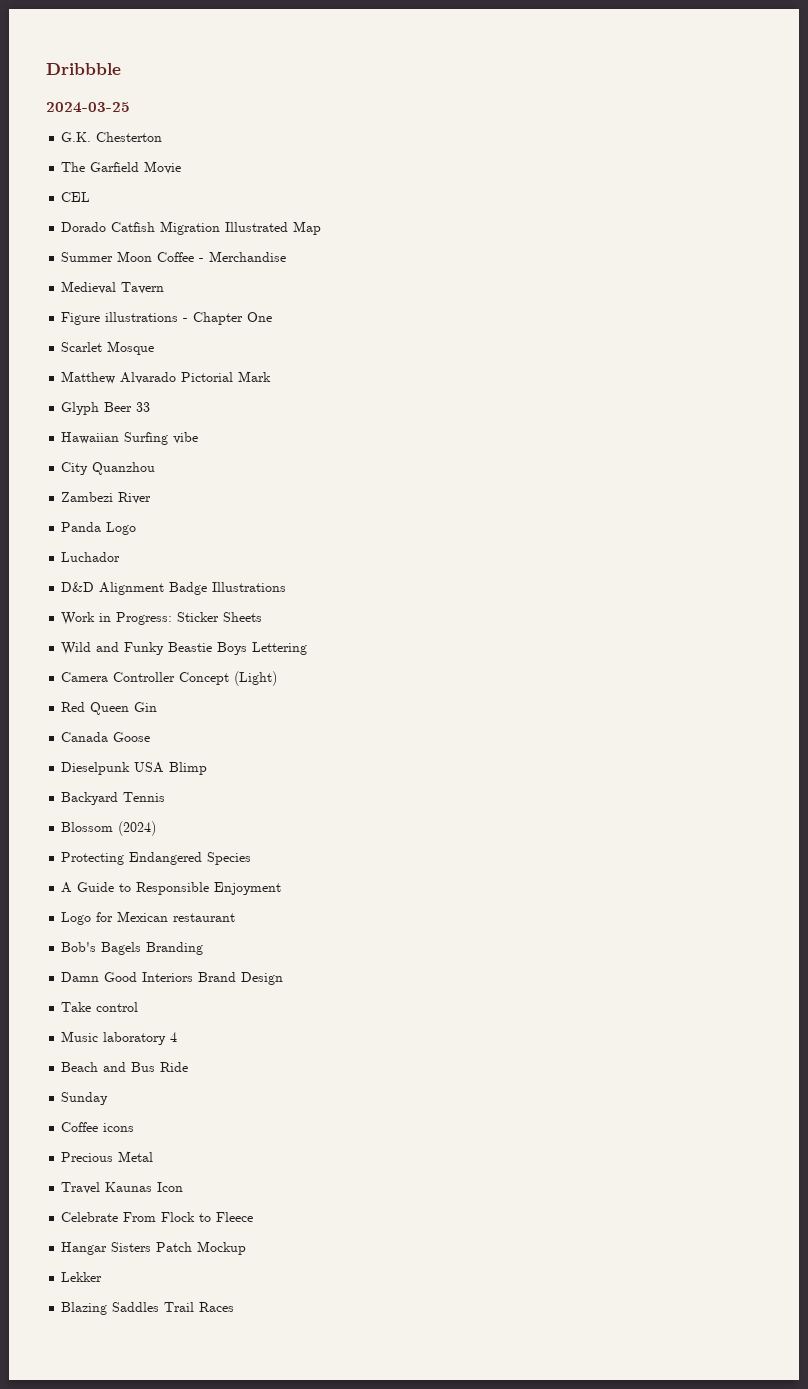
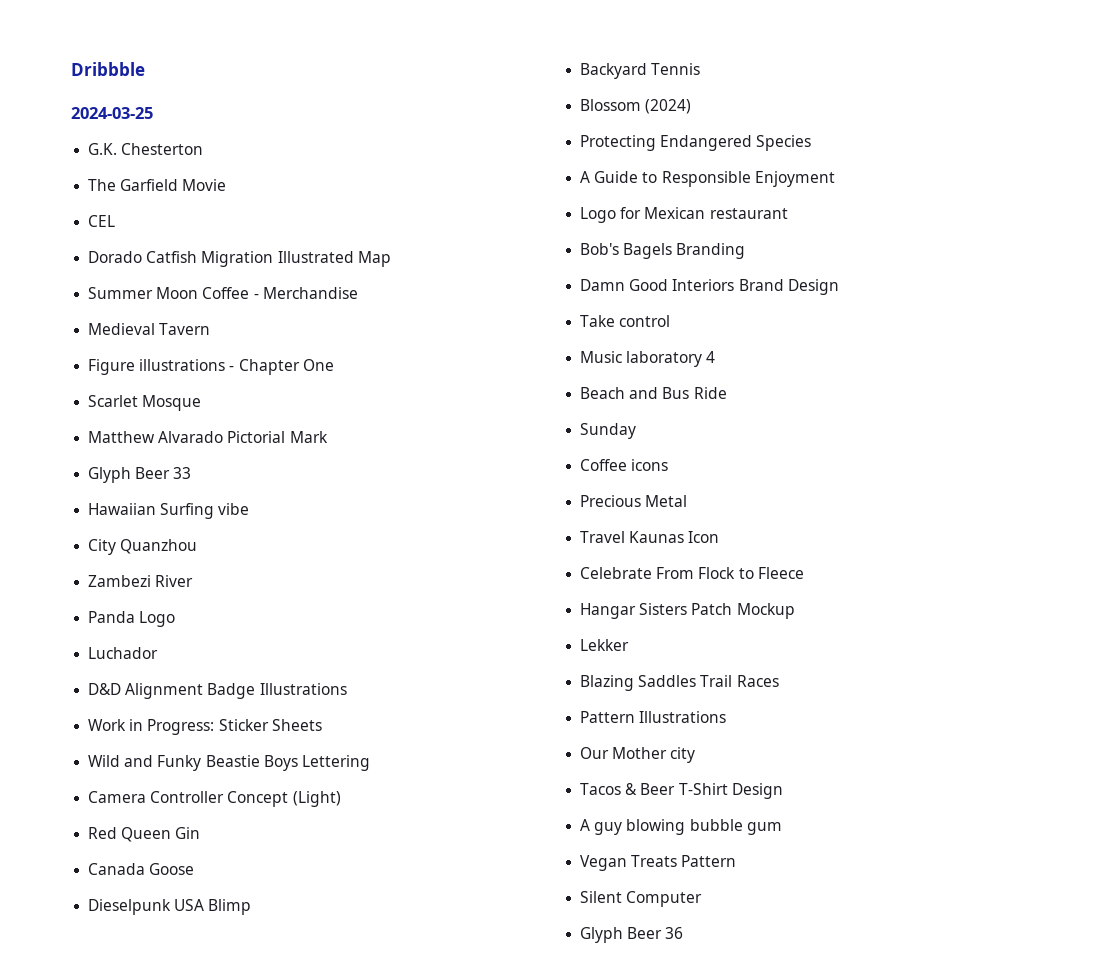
(235, 1307) none -> [580,711,727,723] [580,747,696,763] [580,783,783,799] [580,819,782,835] [580,855,737,871] [580,891,703,907] [580,927,684,943] // Pattern Illustrations // Our Mother city // Tacos & Beer T-Shirt Design // A guy blowing bubble gum // Vegan Treats Pattern // Silent Computer // Glyph Beer 36

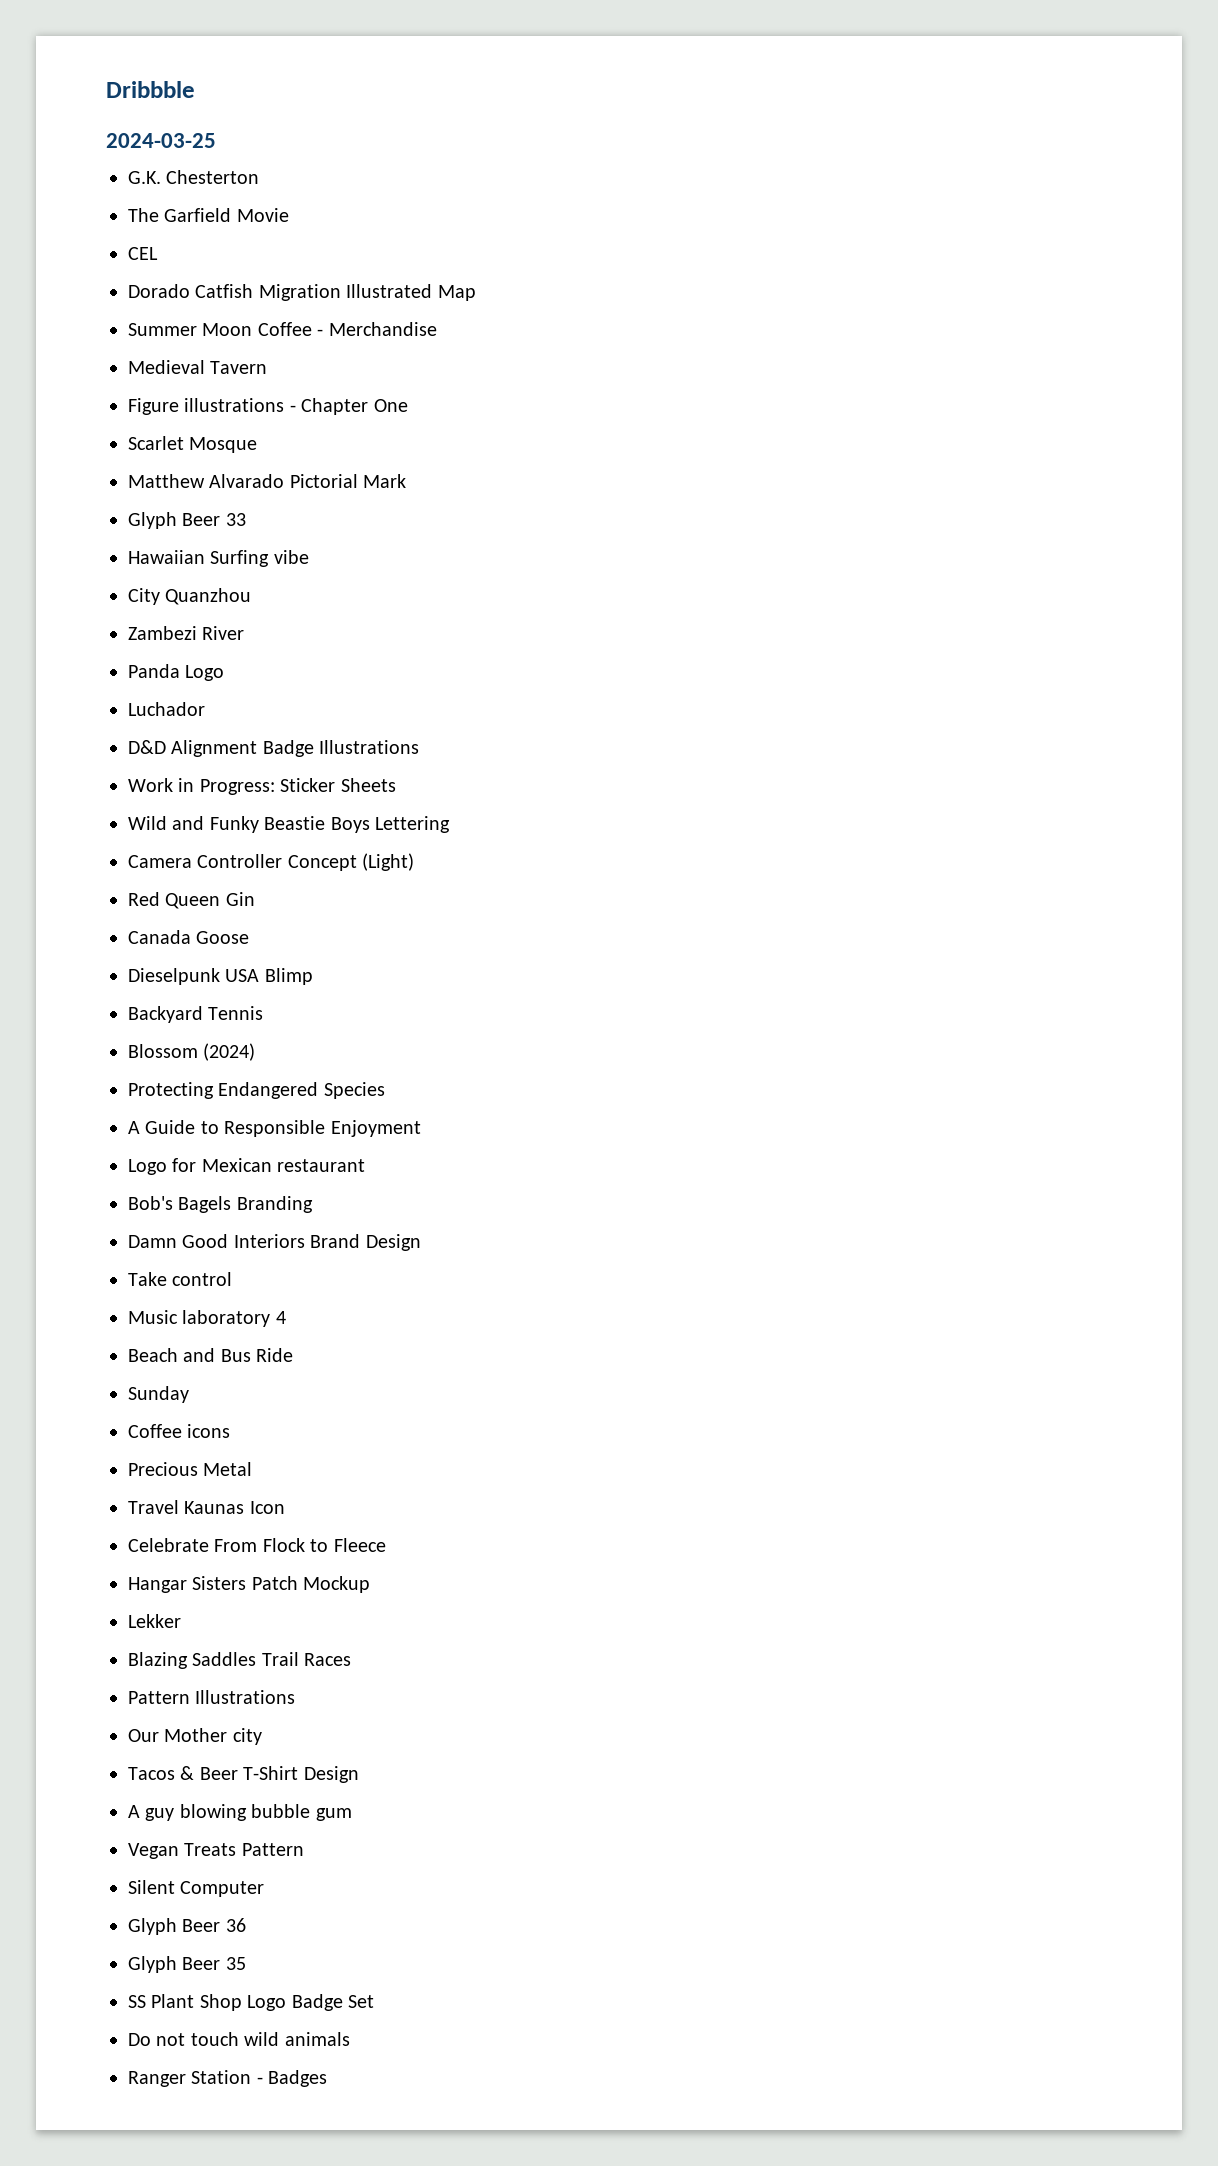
(684, 933) none -> [128,1956,246,1973] [128,1994,374,2011] [128,2032,350,2046] [128,2070,328,2087] // Glyph Beer 35 // SS Plant Shop Logo Badge Set // Do not touch wild animals // Ranger Station - Badges

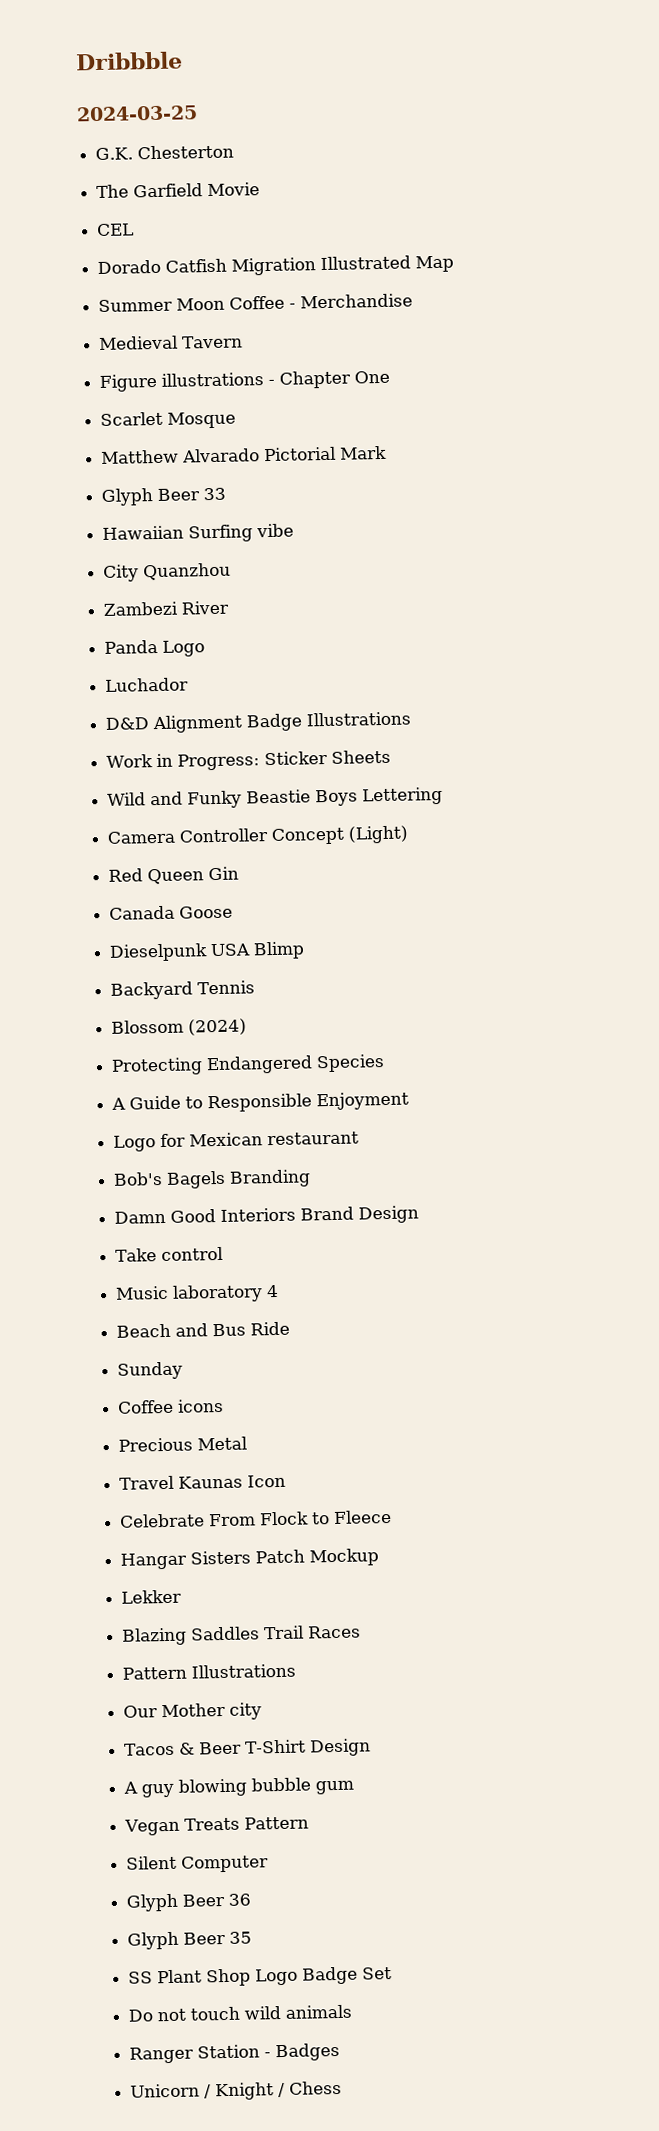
(328, 2078) none -> [130,2080,343,2101] // Unicorn / Knight / Chess

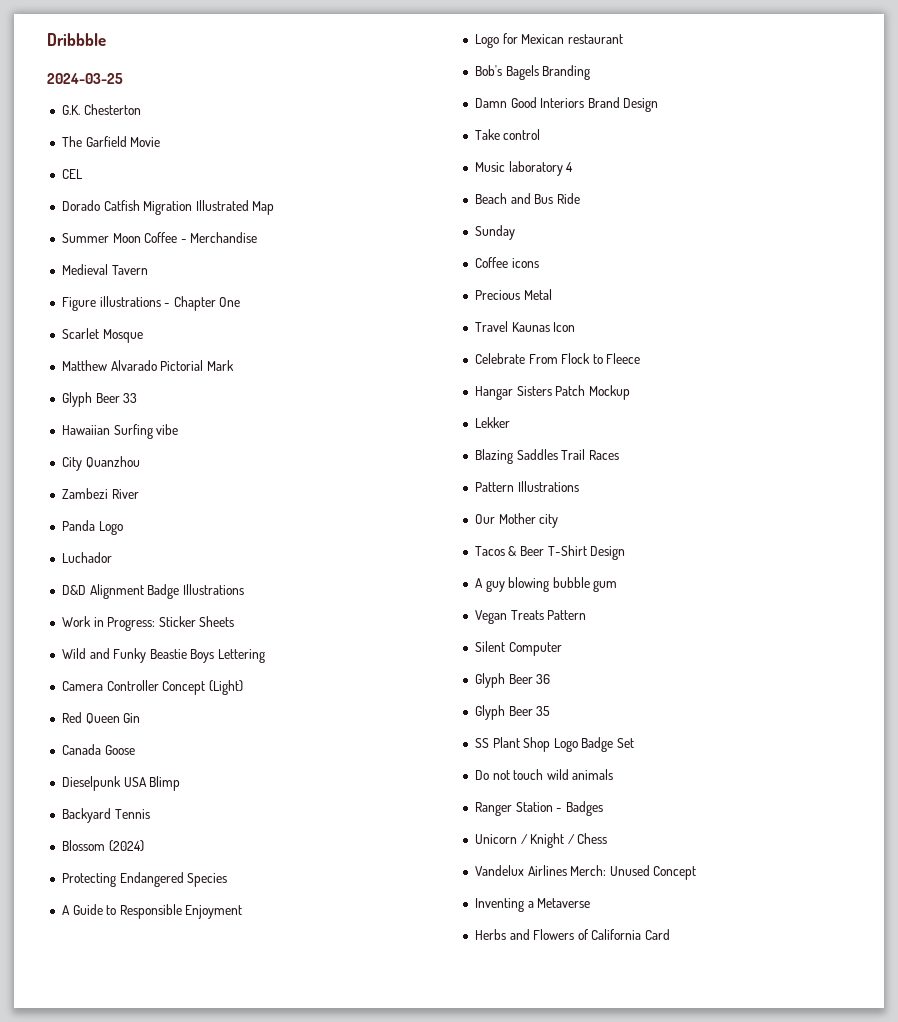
(343, 2087) none -> [474,865,697,880] [474,898,591,912] [474,929,671,940] // Vandelux Airlines Merch: Unused Concept // Inventing a Metaverse // Herbs and Flowers of California Card

